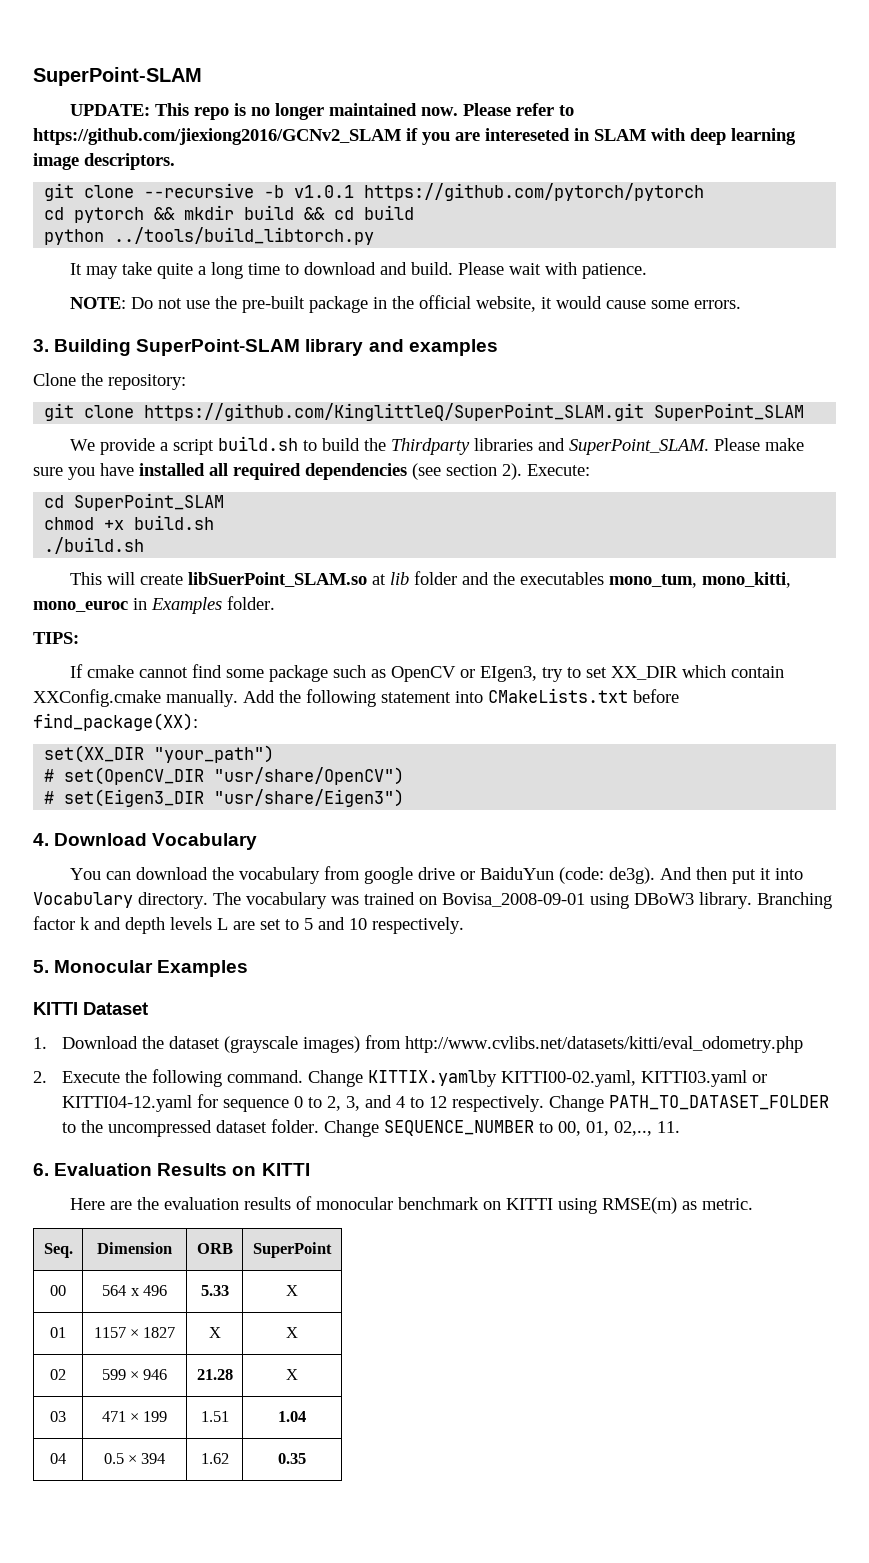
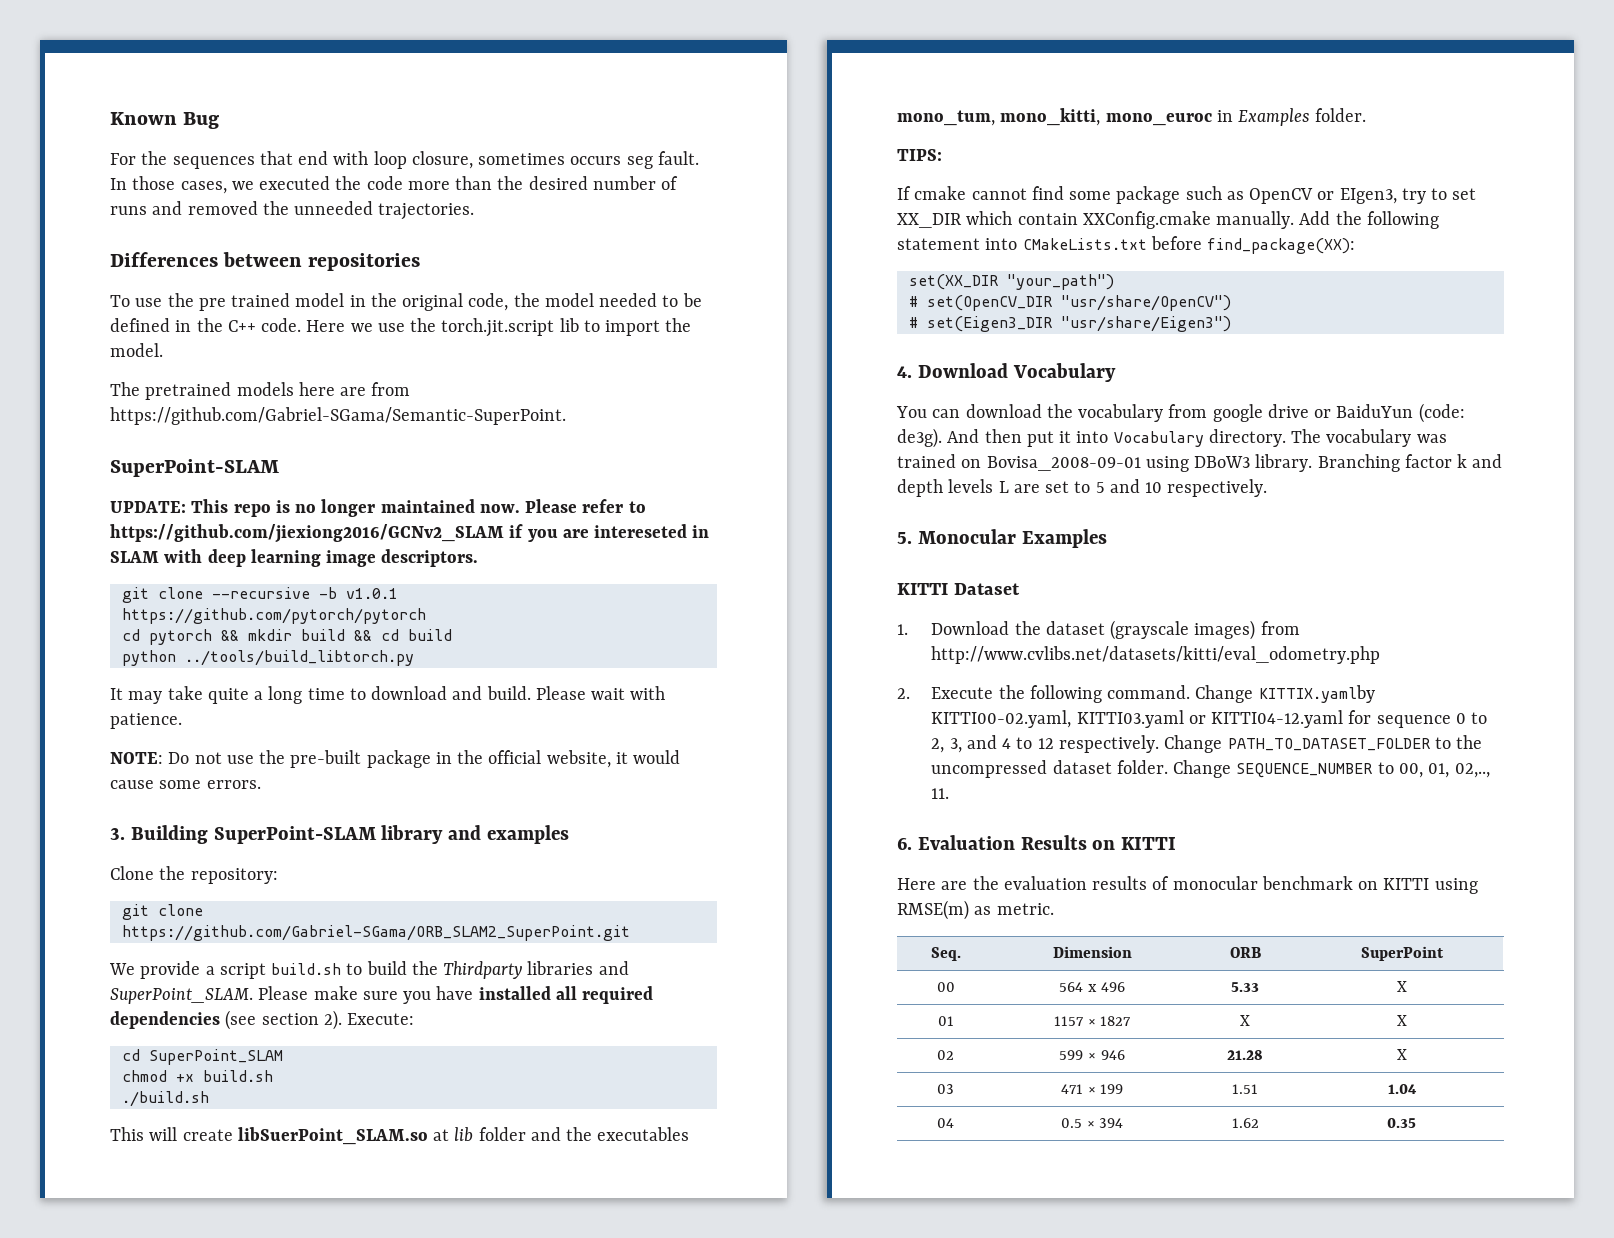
(33, 76) none -> [110,112,220,129] [110,151,699,169] [110,176,679,194] [110,201,475,220] [110,252,421,271] [110,293,702,311] [110,318,692,337] [110,343,163,357] [110,382,411,400] [110,407,566,425] Known Bug // For the sequences that end with loop closure, sometimes occurs seg fault. In those cases, we executed the code more than the desired number of runs and removed the unneeded trajectories. // Differences between repositories // To use the pre trained model in the original code, the model needed to be defined in the C++ code. Here we use the torch.jit.script lib to import the model. // The pretrained models here are from https://github.com/Gabriel-SGama/Semantic-SuperPoint. //
[144,403,805,421] https://github.com/KinglittleQ/SuperPoint_SLAM.git SuperPoint_SLAM -> [121,925,630,941] https://github.com/Gabriel-SGama/ORB_SLAM2_SuperPoint.git

